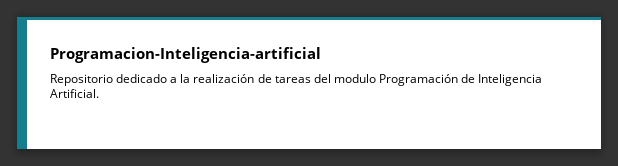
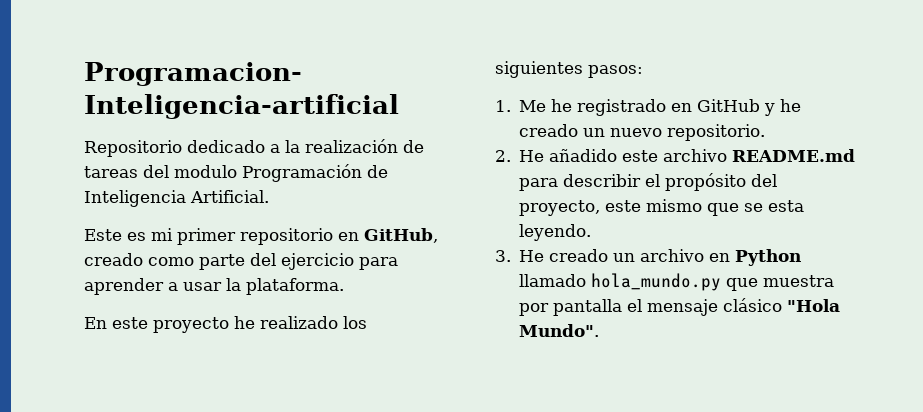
(99, 93) none -> [84,228,438,245] [84,253,398,270] [84,278,344,295] [84,316,367,333] [495,61,643,78] [495,99,802,116] [519,124,766,141] [495,149,856,162] [519,173,778,191] [519,199,805,216] [519,224,592,241] [495,249,802,266] [519,273,835,291] [519,298,841,316] [519,324,600,337] // Este es mi primer repositorio en GitHub, creado como parte del ejercicio para aprender a usar la plataforma. // En este proyecto he realizado los siguientes pasos: // 1. Me he registrado en GitHub y he creado un nuevo repositorio. // 2. He añadido este archivo README.md para describir el propósito del proyecto, este mismo que se esta leyendo. // 3. He creado un archivo en Python llamado hola_mundo.py que muestra por pantalla el mensaje clásico "Hola Mundo".

